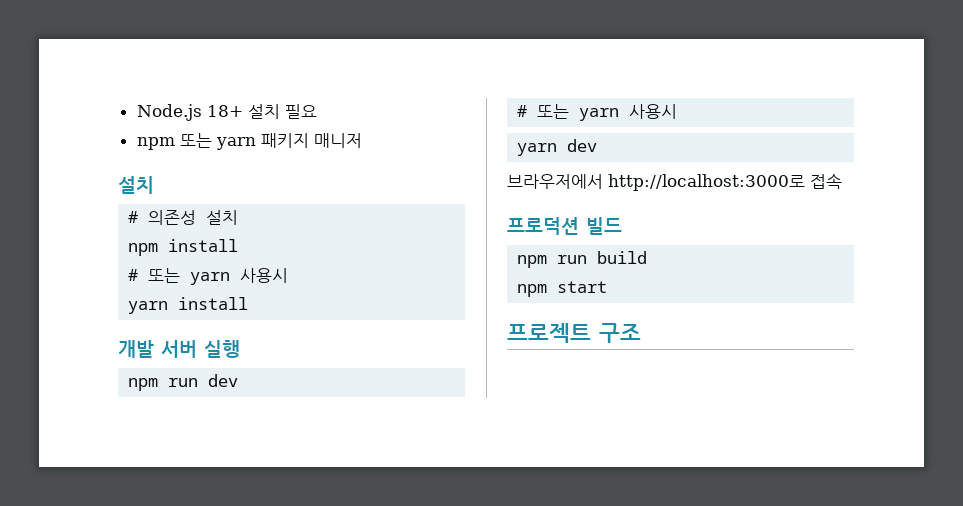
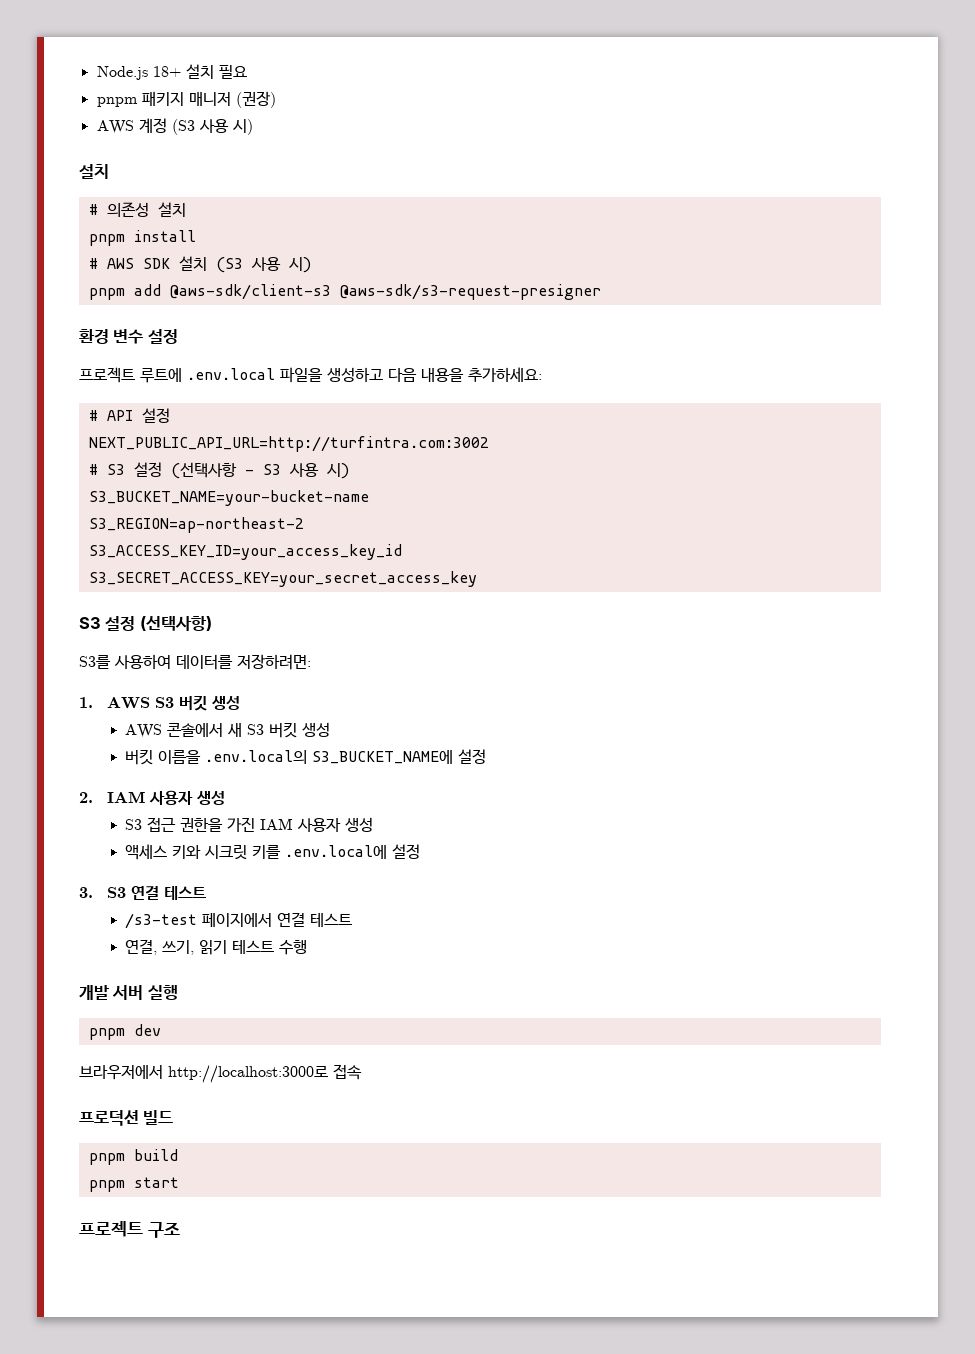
[136,133,256,150] npm 또는 yarn -> [96,97,138,107] pnpm
(362, 140) none -> [235,91,276,108] [96,118,253,135] (권장) // AWS 계정 (S3 사용 시)
[128,243,159,256] npm -> [88,234,125,246] pnpm
[148,268,289,285] [128,297,249,314] [118,340,240,358] [128,374,239,391] [517,104,678,121] [517,143,558,156] 또는 yarn 사용시 // yarn install // 개발 서버 실행 // npm run dev // # 또는 yarn 사용시 // yarn -> [106,256,311,273] [88,284,601,300] [79,329,178,344] [79,367,542,383] [88,408,170,423] [88,436,489,452] [88,462,349,479] [88,490,369,506] [88,517,304,533] [88,544,402,560] [88,571,477,587] [79,616,212,631] [79,654,311,670] [79,695,241,711] [124,722,330,738] [124,749,486,765] [79,790,226,805] [124,817,373,832] [124,844,420,860] [79,886,207,900] [124,912,352,929] [124,939,307,955] [79,985,178,1000] [88,1028,125,1040] AWS SDK 설치 (S3 사용 시) // pnpm add @aws-sdk/client-s3 @aws-sdk/s3-request-presigner // 환경 변수 설정 // 프로젝트 루트에 .env.local 파일을 생성하고 다음 내용을 추가하세요: // # API 설정 // NEXT_PUBLIC_API_URL=http://turfintra.com:3002 // # S3 설정 (선택사항 - S3 사용 시) // S3_BUCKET_NAME=your-bucket-name // S3_REGION=ap-northeast-2 // S3_ACCESS_KEY_ID=your_access_key_id // S3_SECRET_ACCESS_KEY=your_secret_access_key // S3 설정 (선택사항) // S3를 사용하여 데이터를 저장하려면: // 1. AWS S3 버킷 생성 // AWS 콘솔에서 새 S3 버킷 생성 // 버킷 이름을 .env.local의 S3_BUCKET_NAME에 설정 // 2. IAM 사용자 생성 // S3 접근 권한을 가진 IAM 사용자 생성 // 액세스 키와 시크릿 키를 .env.local에 설정 // 3. S3 연결 테스트 // /s3-test 페이지에서 연결 테스트 // 연결, 쓰기, 읽기 테스트 수행 // 개발 서버 실행 // pnpm
[517,255,588,268] npm run -> [88,1153,125,1165] pnpm
[517,284,548,297] npm -> [88,1180,125,1192] pnpm

